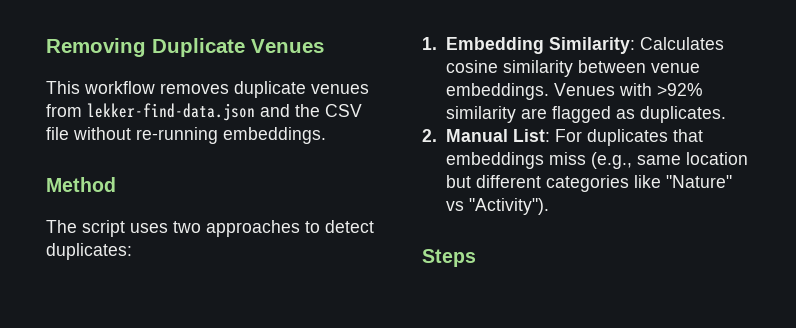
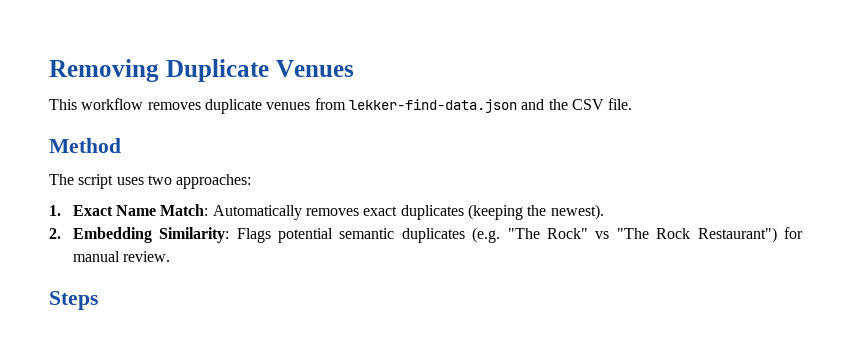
[46,127,326,144] file without re-running embeddings. -> [608,98,633,110] file.
[206,220,374,237] [46,243,132,260] [422,37,724,54] [445,60,700,77] [445,83,703,100] [445,106,726,123] [422,129,703,146] [445,152,748,169] [445,175,732,192] [445,198,549,215] approaches to detect duplicates: // 1. Embedding Similarity: Calculates cosine similarity between venue embeddings. Venues with >92% similarity are flagged as duplicates. // 2. Manual List: For duplicates that embeddings miss (e.g., same location but different categories like "Nature" vs "Activity"). -> [176,174,252,189] [49,204,604,220] [49,227,803,243] [72,251,171,262] approaches: // 1. Exact Name Match: Automatically removes exact duplicates (keeping the newest). // 2. Embedding Similarity: Flags potential semantic duplicates (e.g. "The Rock" vs "The Rock Restaurant") for manual review.

